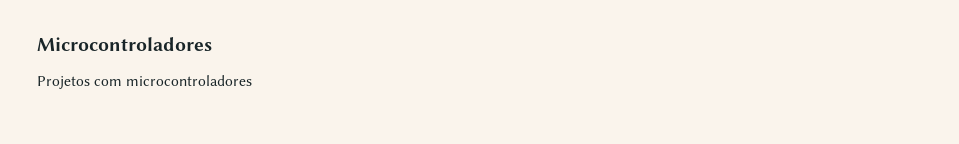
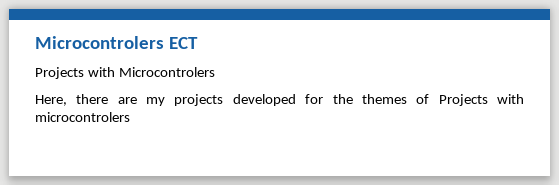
[37,37,212,51] [37,75,253,89] Microcontroladores // Projetos com microcontroladores -> [35,36,198,49] [35,67,215,79] [35,94,524,106] [35,112,130,122] Microcontrolers ECT // Projects with Microcontrolers // Here, there are my projects developed for the themes of Projects with microcontrolers

